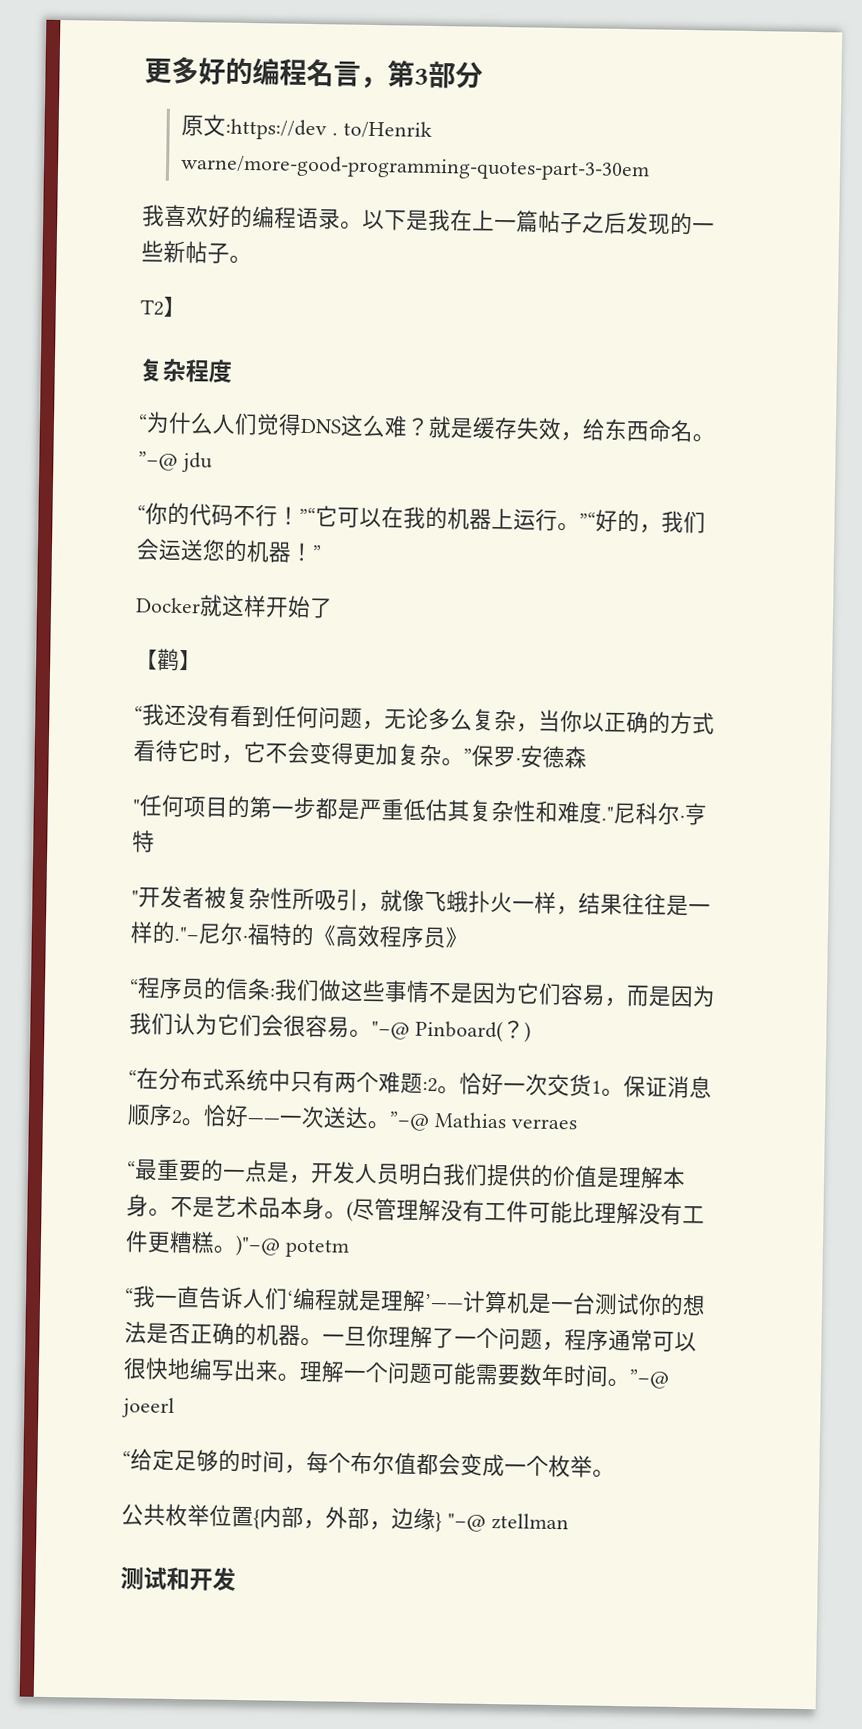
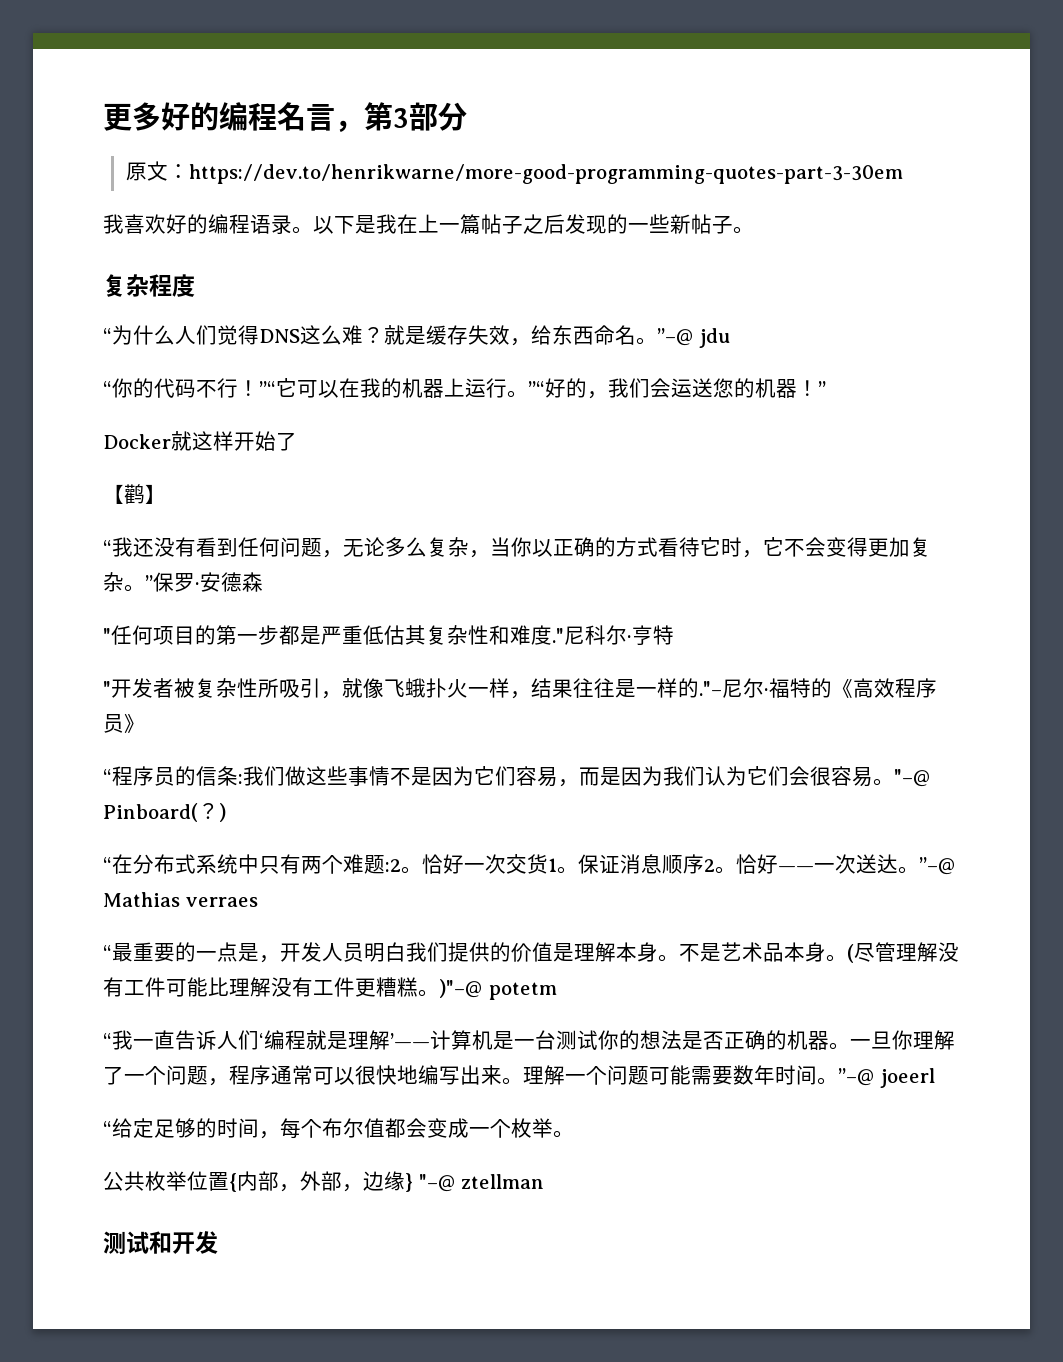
[224,118,432,141] [179,153,650,182] :https://dev . to/Henrik warne/more-good-programming-quotes-part-3-30em -> [167,164,903,184] ：https://dev.to/henrikwarne/more-good-programming-quotes-part-3-30em
[140,296,186,319] // T2】 -> (754, 230) none

